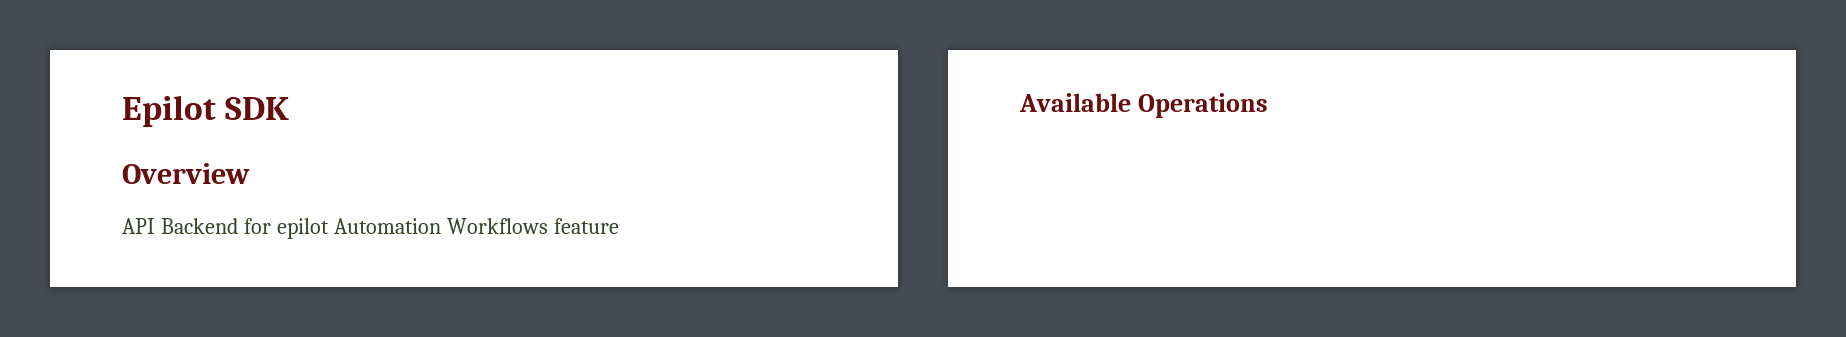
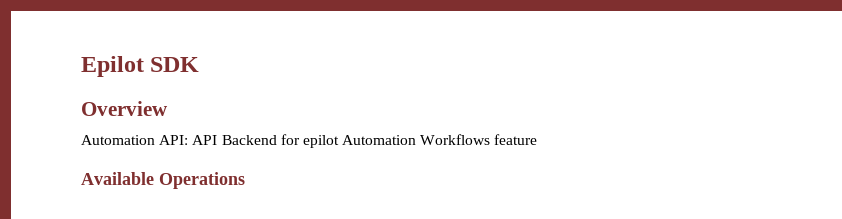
(250, 173) none -> [81,135,189,145] Automation API:

